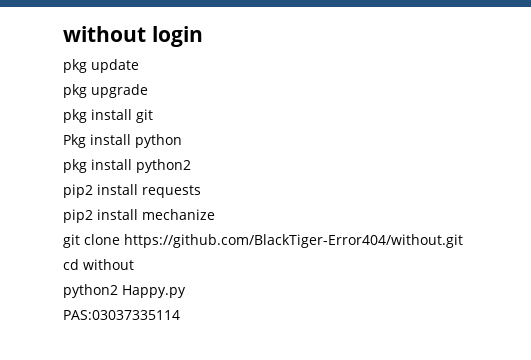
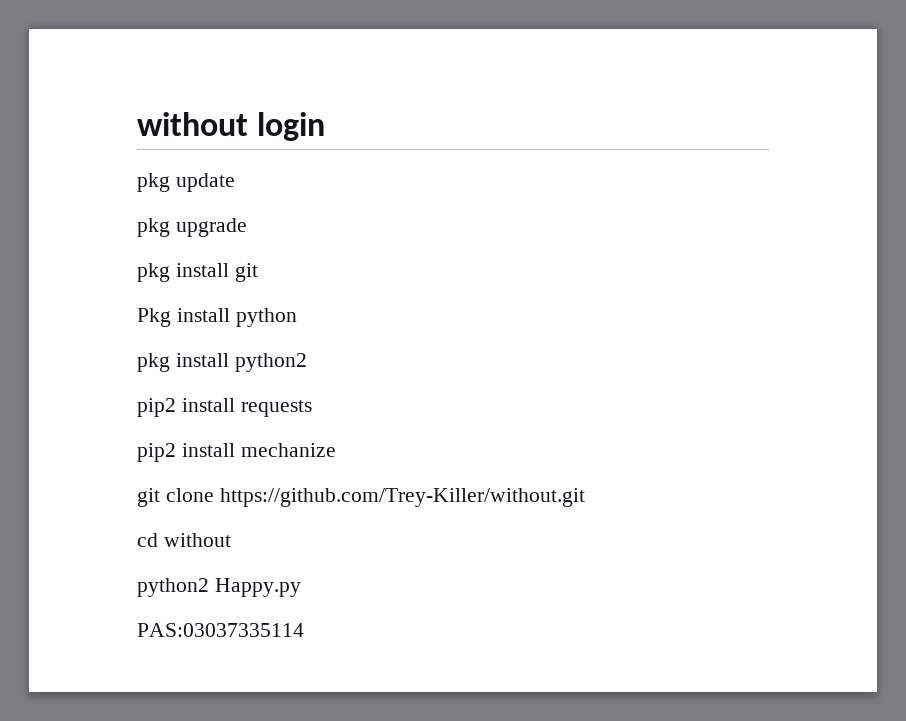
[124,234,463,248] https://github.com/BlackTiger-Error404/without.git -> [219,488,585,507] https://github.com/Trey-Killer/without.git

